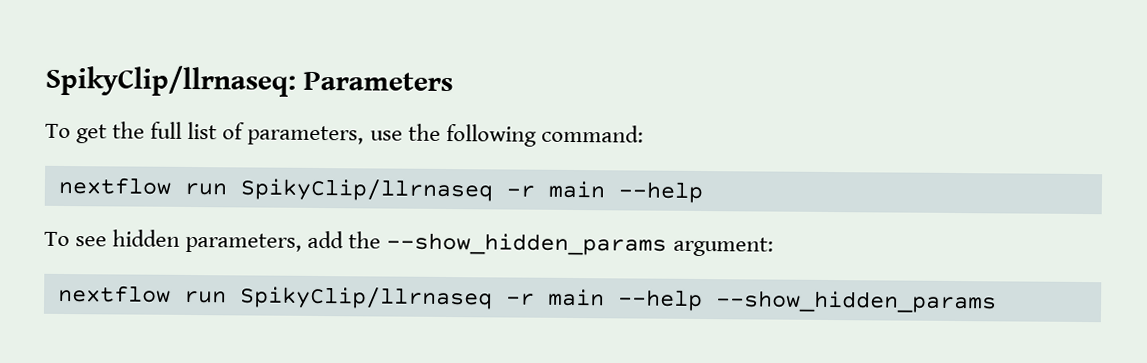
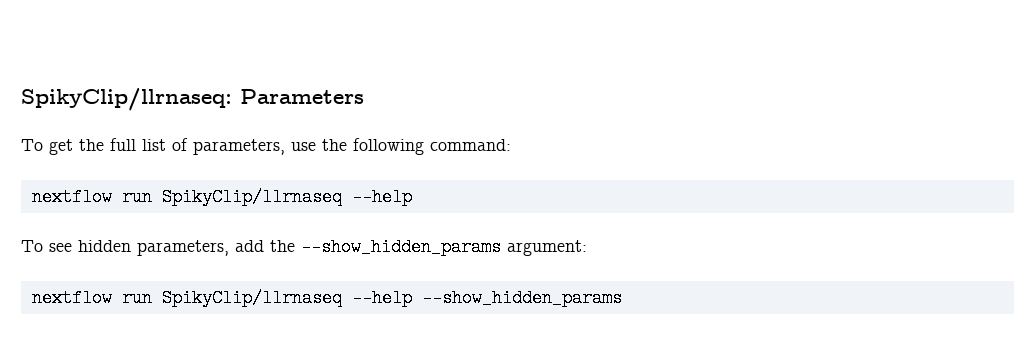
[505,180,606,199] -r main -> (342, 197) none
[505,288,605,307] -r main -> (342, 298) none

